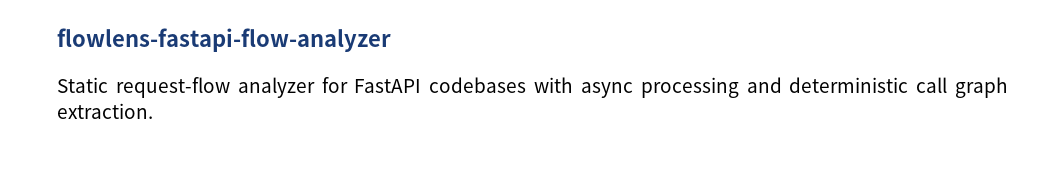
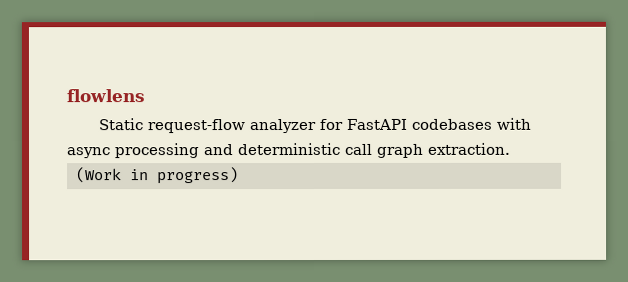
[57,28,391,52] flowlens-fastapi-flow-analyzer -> [66,89,145,103] flowlens
(153, 111) none -> [75,167,239,185] // (Work in progress)

